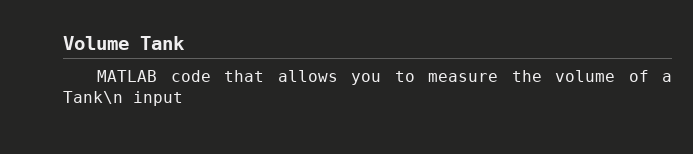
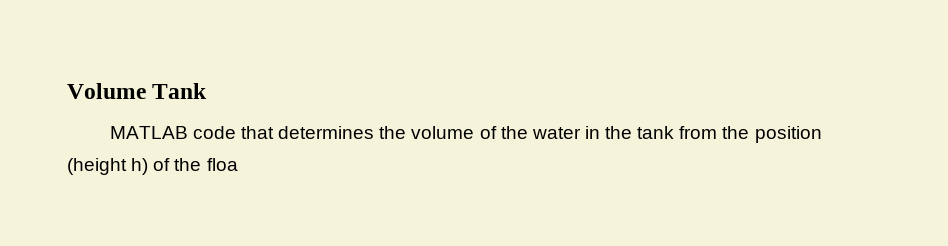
[277,70,672,85] [63,91,183,106] allows you to measure the volume of a Tank\n input -> [278,126,822,143] [67,158,238,175] determines the volume of the water in the tank from the position (height h) of the floa

